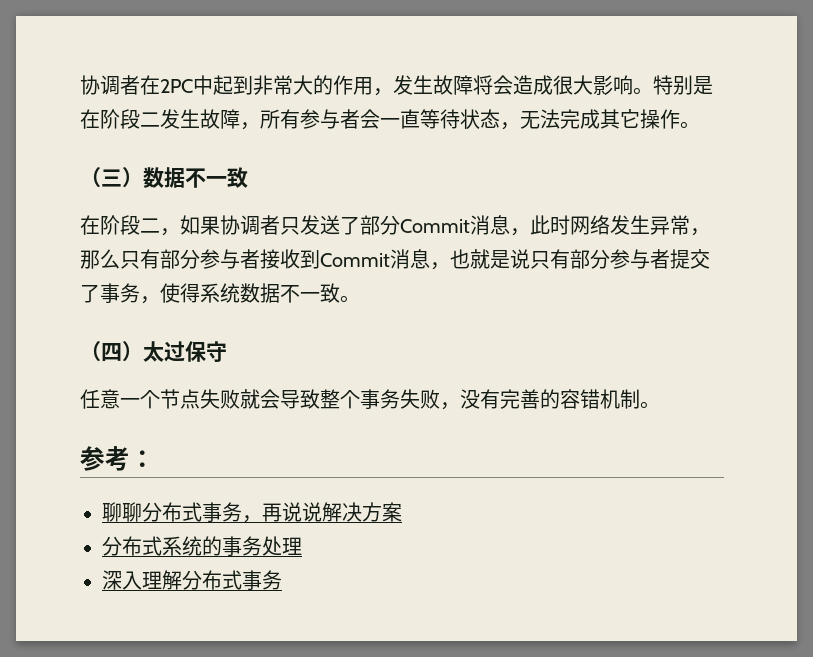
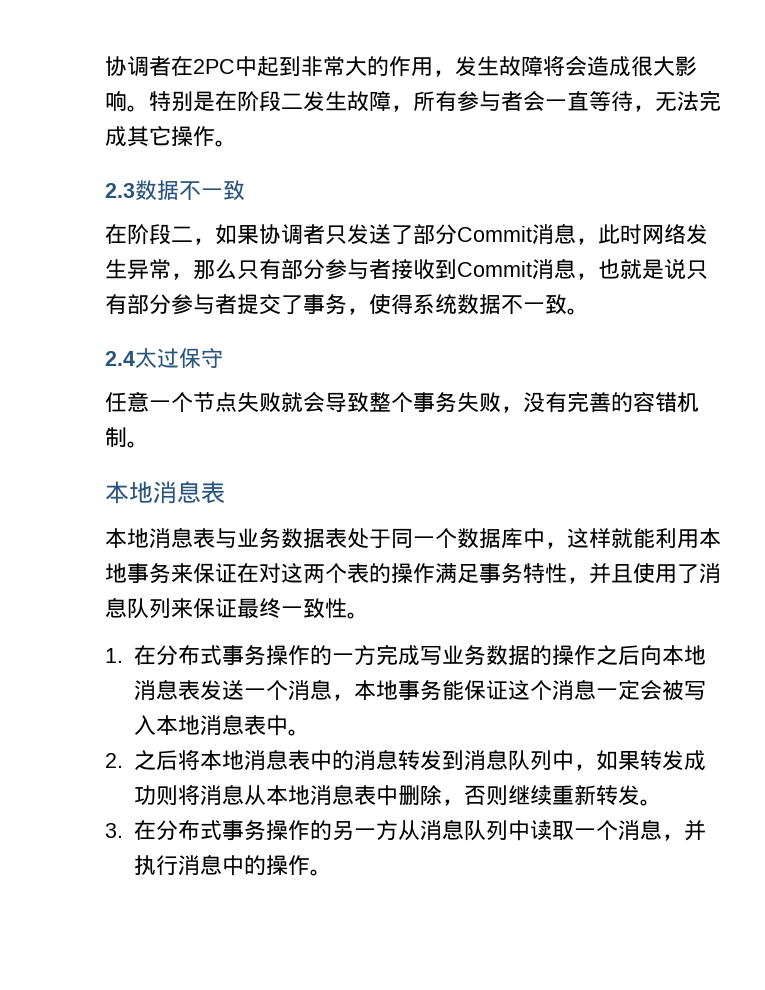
[460,109,500,129] 状态 -> (633, 101) none
[80,167,143,188] （三） -> [105,183,135,198] 2.3
[80,341,143,362] （四） -> [105,351,135,366] 2.4
[80,446,155,471] [102,502,402,523] [102,536,302,556] [102,570,282,590] 参考： // 聊聊分布式事务，再说说解决方案 // 分布式系统的事务处理 // 深入理解分布式事务 -> [105,481,225,504] [105,527,721,549] [105,563,721,584] [105,597,369,619] [105,644,706,666] [133,679,706,701] [133,714,310,736] [105,749,706,771] [133,784,662,806] [105,819,706,841] [133,854,332,876] 本地消息表 // 本地消息表与业务数据表处于同一个数据库中，这样就能利用本地事务来保证在对这两个表的操作满足事务特性，并且使用了消息队列来保证最终一致性。 // 1.在分布式事务操作的一方完成写业务数据的操作之后向本地消息表发送一个消息，本地事务能保证这个消息一定会被写入本地消息表中。 // 2.之后将本地消息表中的消息转发到消息队列中，如果转发成功则将消息从本地消息表中删除，否则继续重新转发。 // 3.在分布式事务操作的另一方从消息队列中读取一个消息，并执行消息中的操作。

